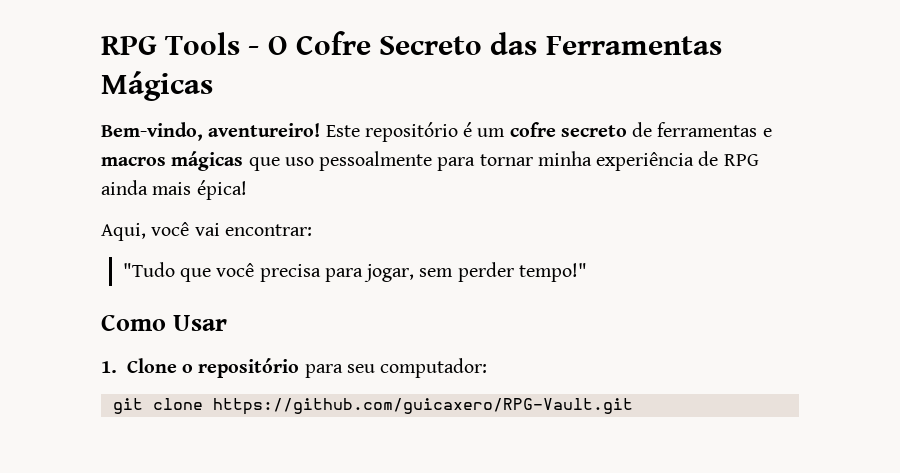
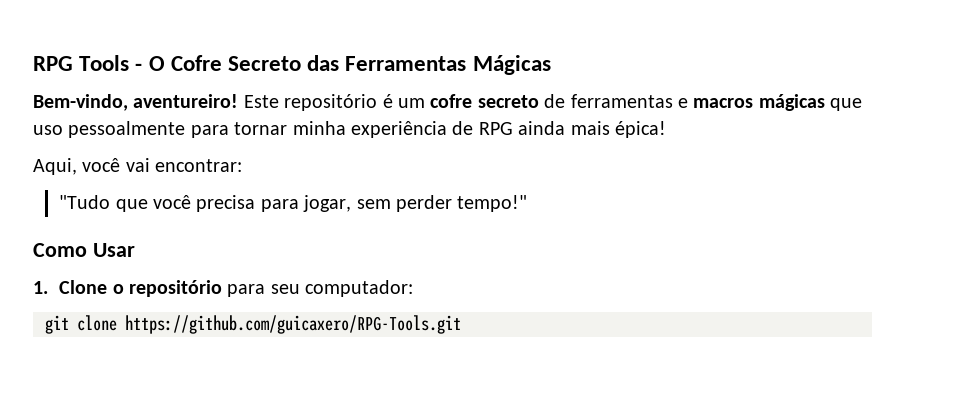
[212,398,633,415] https://github.com/guicaxero/RPG-Vault.git -> [125,315,461,334] https://github.com/guicaxero/RPG-Tools.git

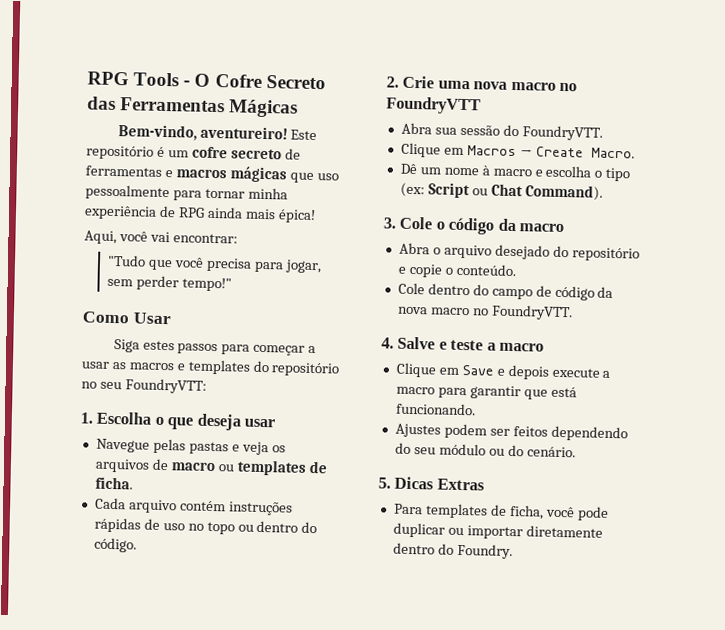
[33,280,414,297] [45,315,461,334] 1. Clone o repositório para seu computador: // git clone https://github.com/guicaxero/RPG-Tools.git -> [113,339,317,356] [81,359,341,377] [81,378,207,394] [80,411,276,431] [95,438,286,456] [94,458,328,476] [94,476,133,490] [94,497,293,516] [93,517,318,535] [93,537,137,553] [386,75,578,92] [386,96,481,115] [400,122,603,141] [400,142,635,159] [399,163,631,182] [399,182,603,201] [383,216,565,235] [398,242,640,262] [397,263,517,278] [397,282,614,301] [397,304,573,321] [381,336,545,352] [395,362,611,380] [395,385,577,400] [395,402,476,416] [394,423,628,442] [394,442,576,458] [378,476,485,491] [393,503,609,521] [392,522,603,540] [392,542,513,560] Siga estes passos para começar a usar as macros e templates do repositório no seu FoundryVTT: // 1. Escolha o que deseja usar // Navegue pelas pastas e veja os arquivos de macro ou templates de ficha. // Cada arquivo contém instruções rápidas de uso no topo ou dentro do código. // 2. Crie uma nova macro no FoundryVTT // Abra sua sessão do FoundryVTT. // Clique em Macros → Create Macro. // Dê um nome à macro e escolha o tipo (ex: Script ou Chat Command). // 3. Cole o código da macro // Abra o arquivo desejado do repositório e copie o conteúdo. // Cole dentro do campo de código da nova macro no FoundryVTT. // 4. Salve e teste a macro // Clique em Save e depois execute a macro para garantir que está funcionando. // Ajustes podem ser feitos dependendo do seu módulo ou do cenário. // 5. Dicas Extras // Para templates de ficha, você pode duplicar ou importar diretamente dentro do Foundry.

